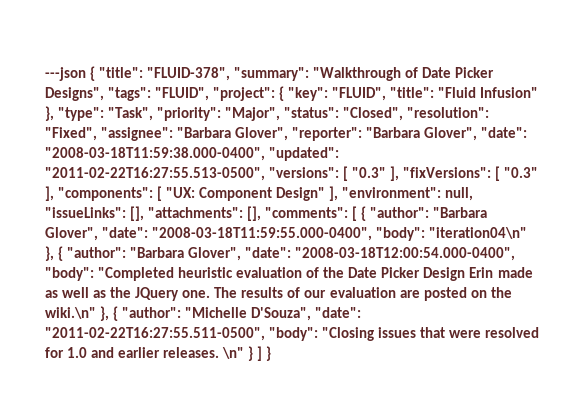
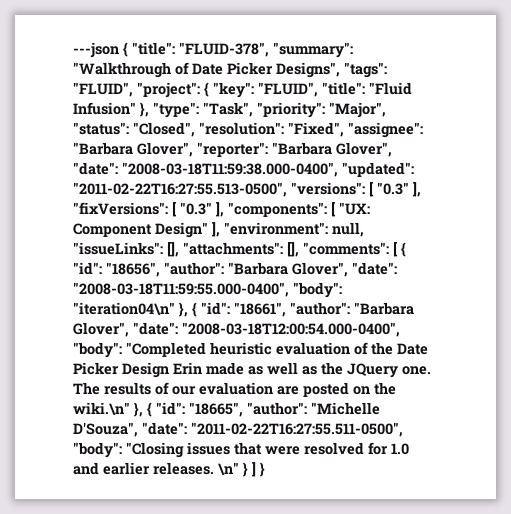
(367, 213) none -> [73,262,160,277] "id": "18656",
(64, 253) none -> [201,302,286,317] "id": "18661",
(119, 313) none -> [156,402,243,417] "id": "18665",

